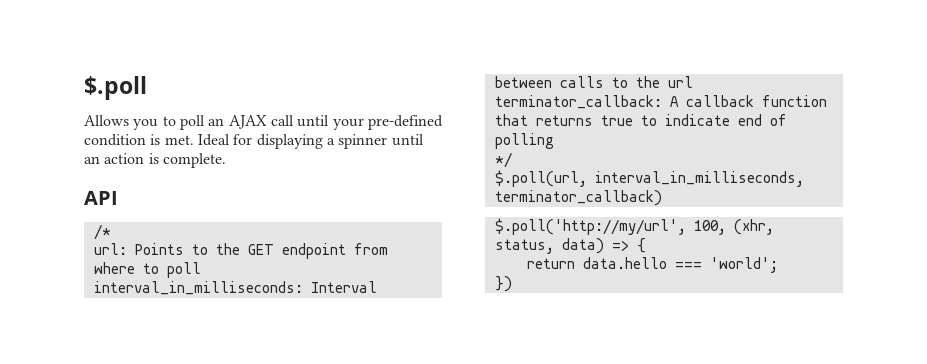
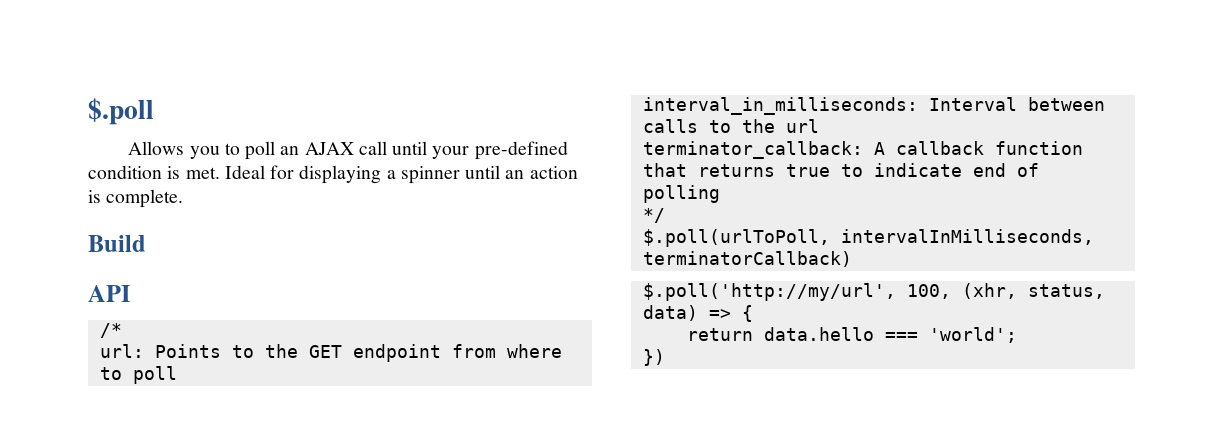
(226, 160) none -> [88,235,146,252] // Build
[494,170,804,187] [494,190,662,206] $.poll(url, interval_in_milliseconds, terminator_callback) -> [642,229,1094,247] [642,251,852,267] $.poll(urlToPoll, intervalInMilliseconds, terminatorCallback)

